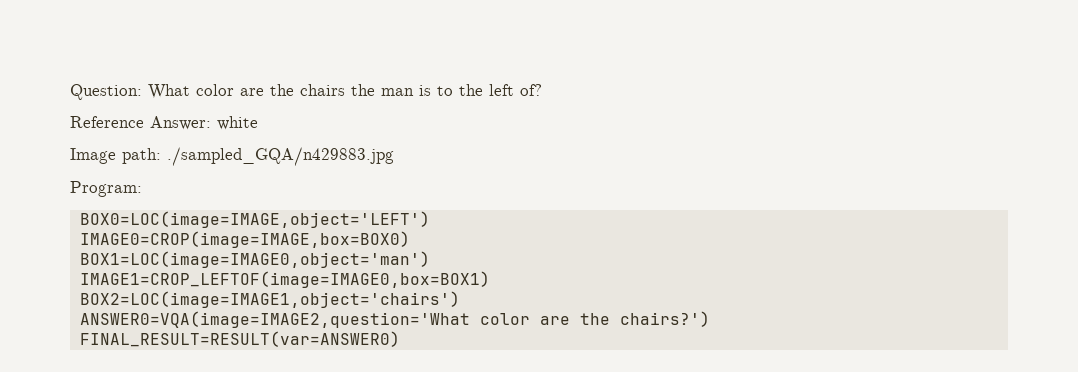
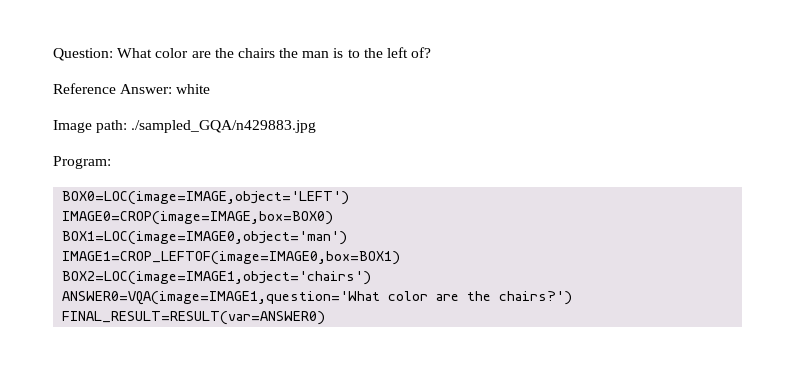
[79,311,470,328] ANSWER0=VQA(image=IMAGE2,question='What -> [62,291,381,305] ANSWER0=VQA(image=IMAGE1,question='What

